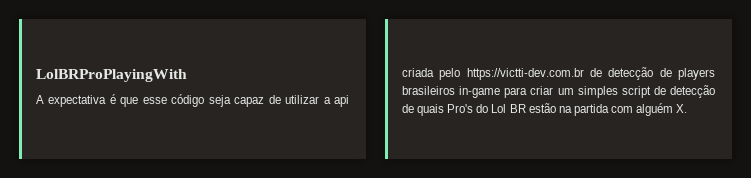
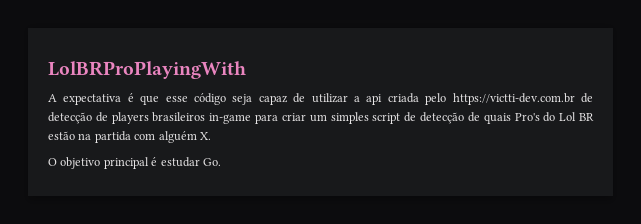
(688, 108) none -> [48,157,221,169] // O objetivo principal é estudar Go.

